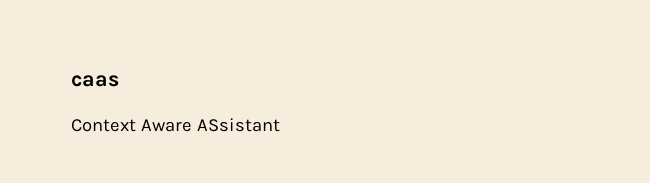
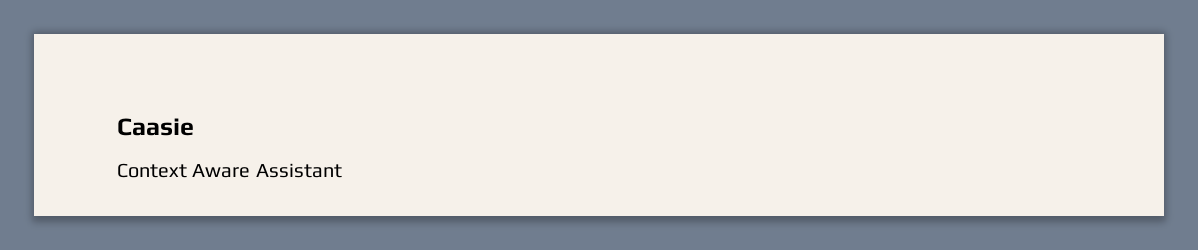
[71,75,119,87] caas -> [117,118,194,136] Caasie
[196,118,280,132] ASsistant -> [255,163,342,178] Assistant

